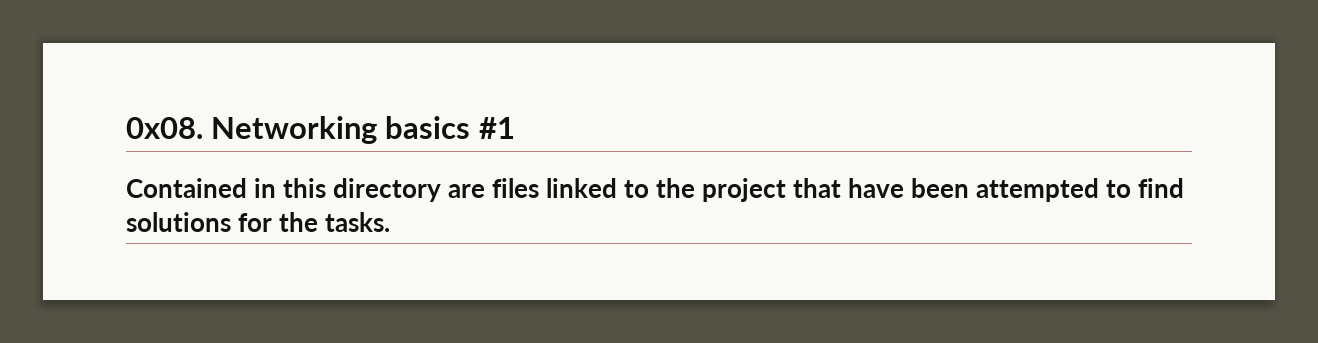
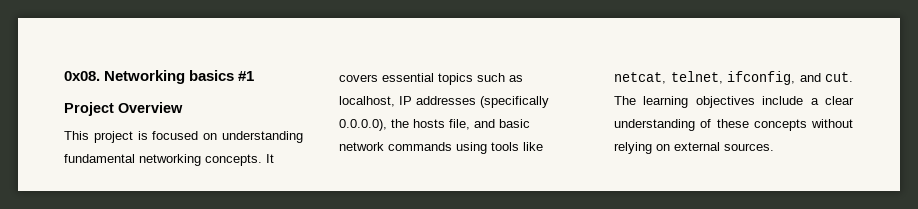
[126,178,1185,202] [126,212,391,232] Contained in this directory are files linked to the project that have been attempted to find solutions for the tasks. -> [64,102,183,116] [64,131,303,143] [64,154,274,166] [339,73,523,85] [339,96,549,108] [339,119,530,131] [339,142,543,154] [614,71,853,85] [614,96,854,108] [614,119,853,131] [614,142,774,154] Project Overview // This project is focused on understanding fundamental networking concepts. It covers essential topics such as localhost, IP addresses (specifically 0.0.0.0), the hosts file, and basic network commands using tools like netcat, telnet, ifconfig, and cut. The learning objectives include a clear understanding of these concepts without relying on external sources.

